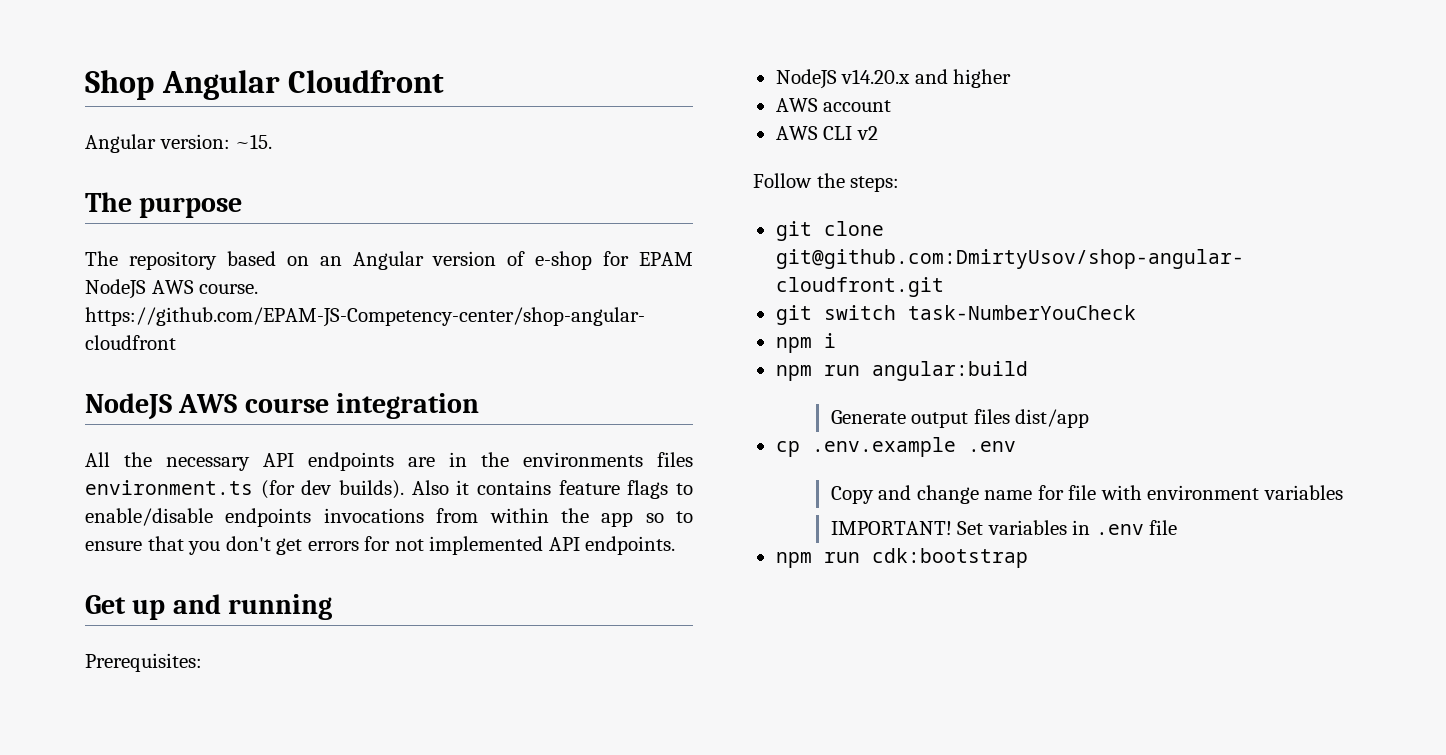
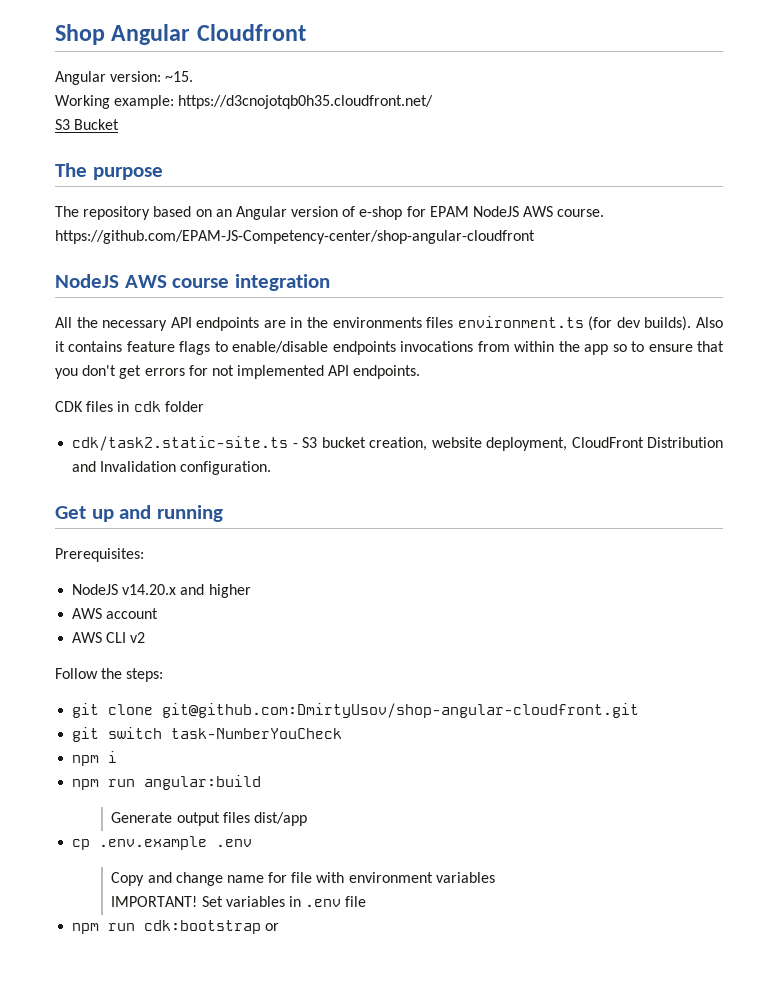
(273, 141) none -> [55,95,434,109] [55,119,120,130] // Working example: https://d3cnojotqb0h35.cloudfront.net/ // S3 Bucket
(676, 545) none -> [55,401,204,412] [72,436,723,451] [72,461,272,475] // CDK files in cdk folder // cdk/task2.static-site.ts - S3 bucket creation, website deployment, CloudFront Distribution and Invalidation configuration.
(1028, 558) none -> [265,923,280,931] or

